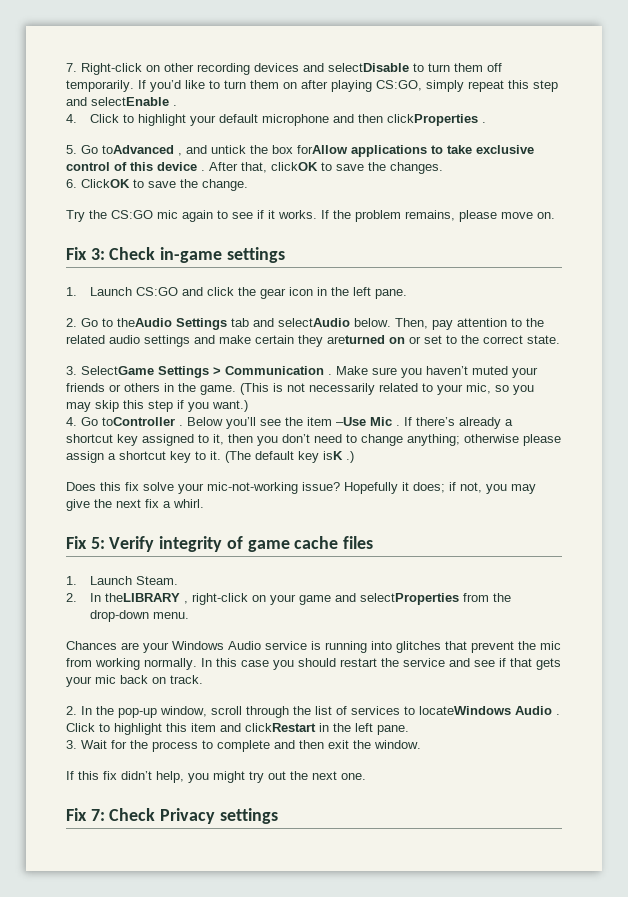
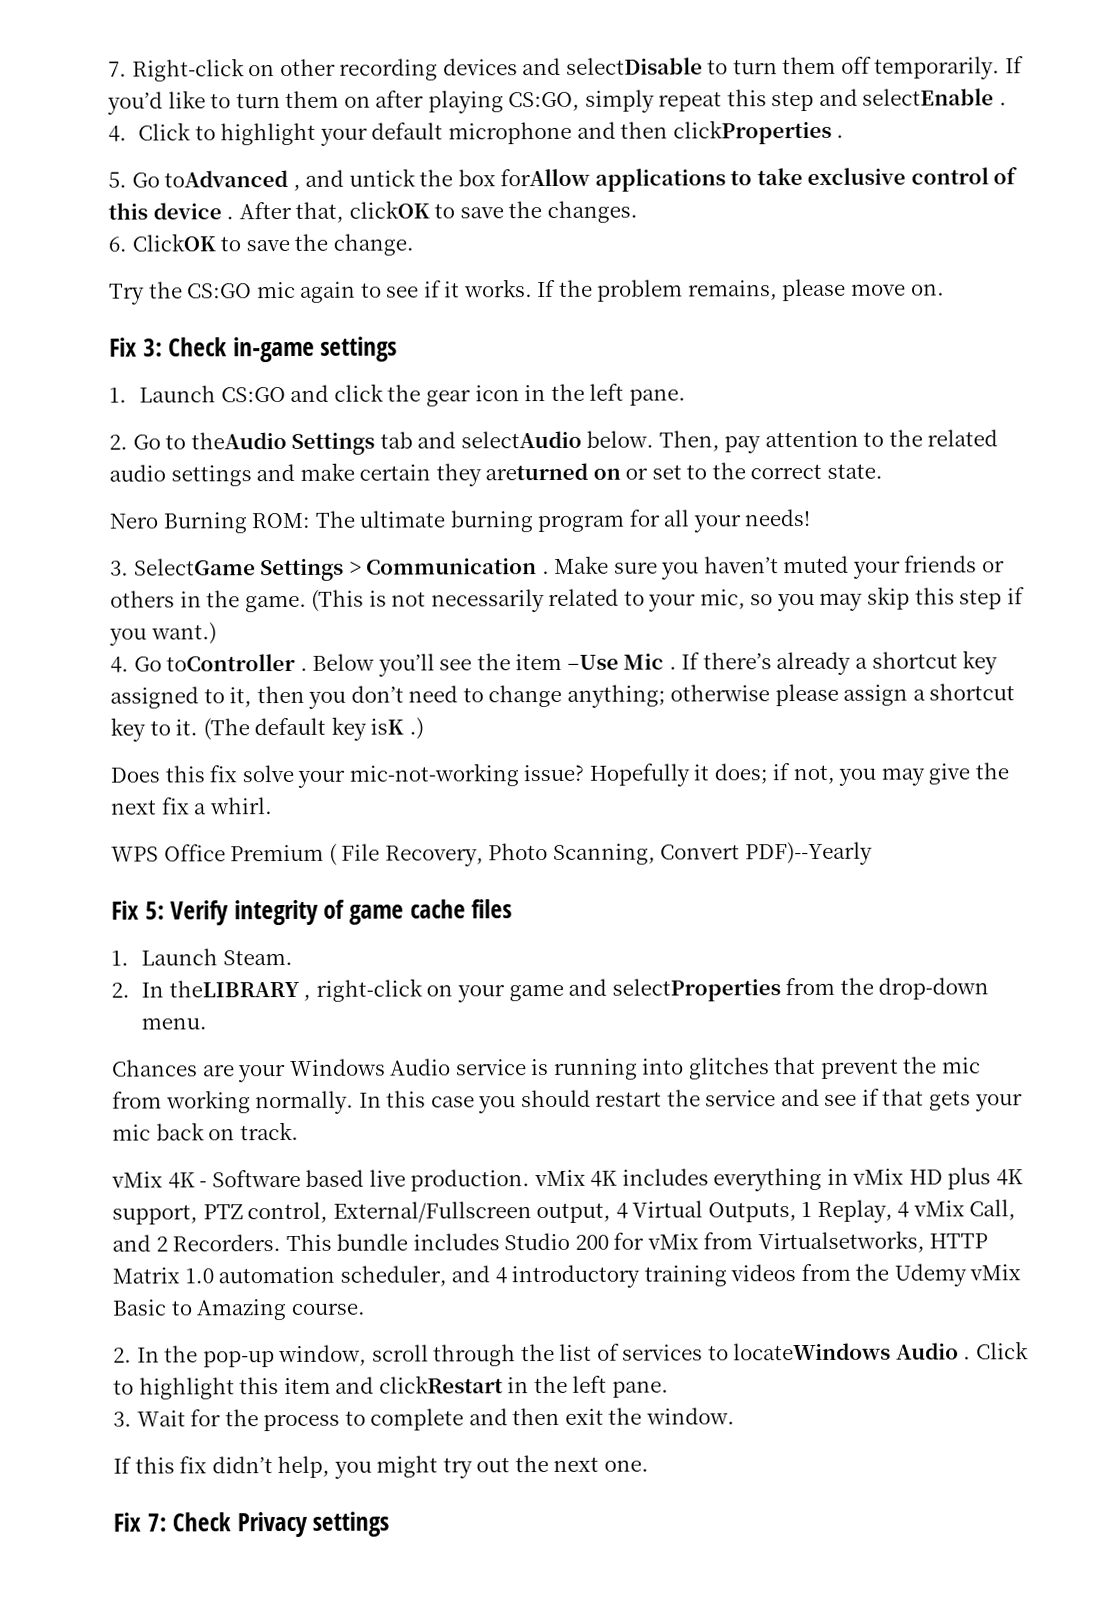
(560, 339) none -> [109,508,811,534] // Nero Burning ROM: The ultimate burning program for all your needs!
(204, 503) none -> [111,841,873,867] // WPS Office Premium ( File Recovery, Photo Scanning, Convert PDF)--Yearly
(203, 679) none -> [111,1167,1024,1192] [112,1199,1017,1225] [112,1230,989,1254] [112,1263,1022,1289] [112,1299,365,1321] // vMix 4K - Software based live production. vMix 4K includes everything in vMix HD plus 4K support, PTZ control, External/Fullscreen output, 4 Virtual Outputs, 1 Replay, 4 vMix Call, and 2 Recorders. This bundle includes Studio 200 for vMix from Virtualsetworks, HTTP Matrix 1.0 automation scheduler, and 4 introductory training videos from the Udemy vMix Basic to Amazing course.

